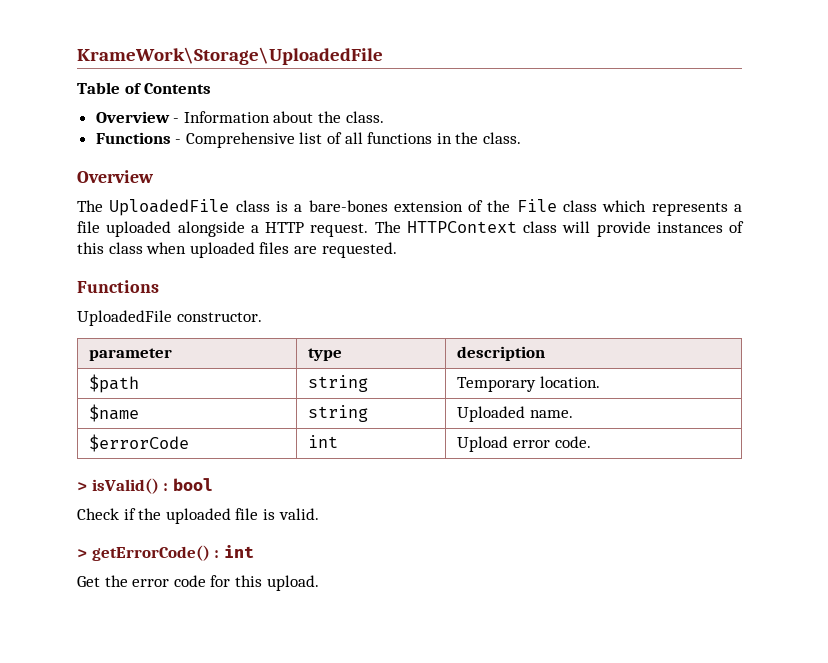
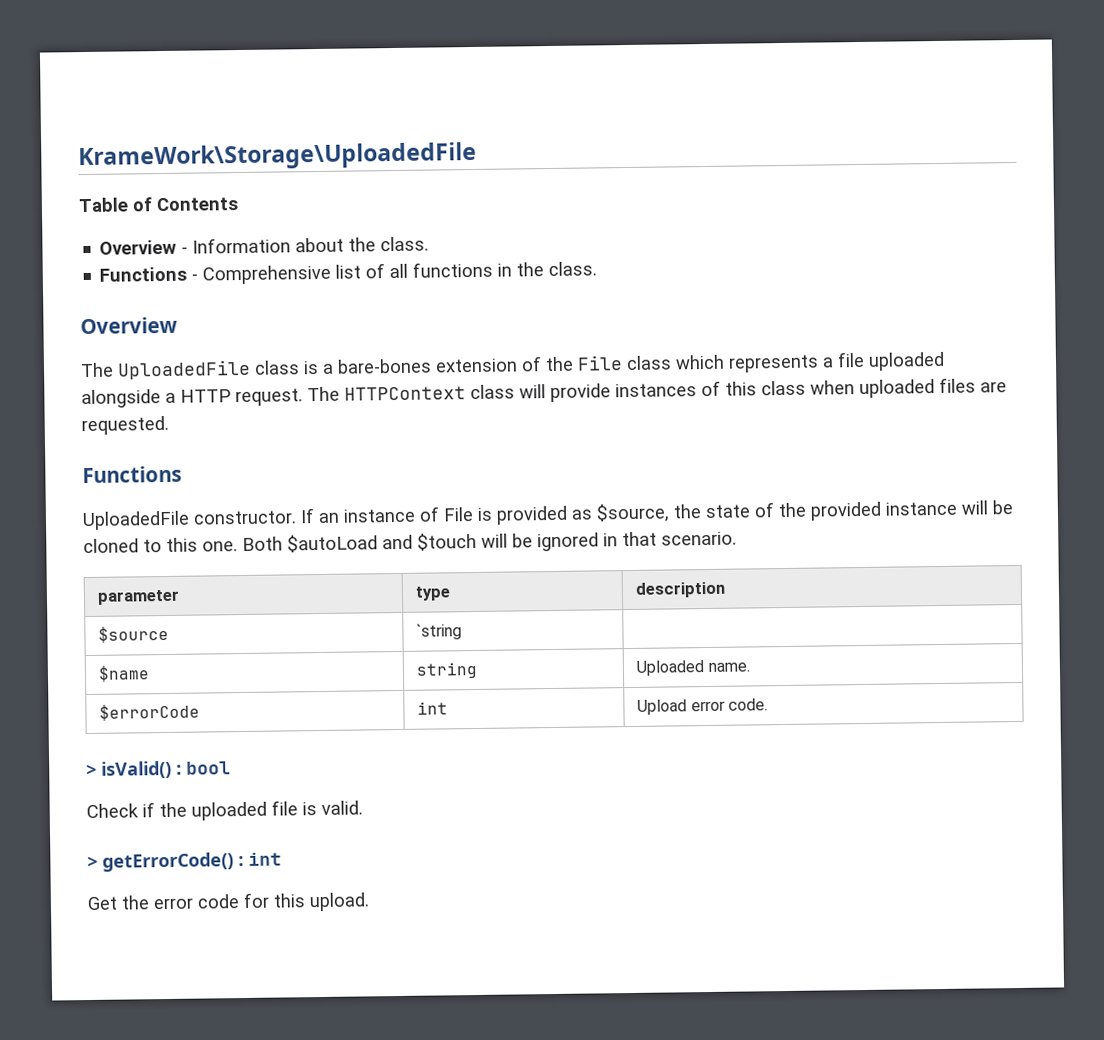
(262, 317) none -> [300,500,1013,525] [83,531,737,554] If an instance of File is provided as $source, the state of the provided instance will be cloned to this one. Both $autoLoad and $touch will be ignored in that scenario.
[89,374,140,393] [308,375,369,392] [457,376,600,392] $path | string | Temporary location. -> [98,625,170,643] [416,623,463,640] $source | `string |

